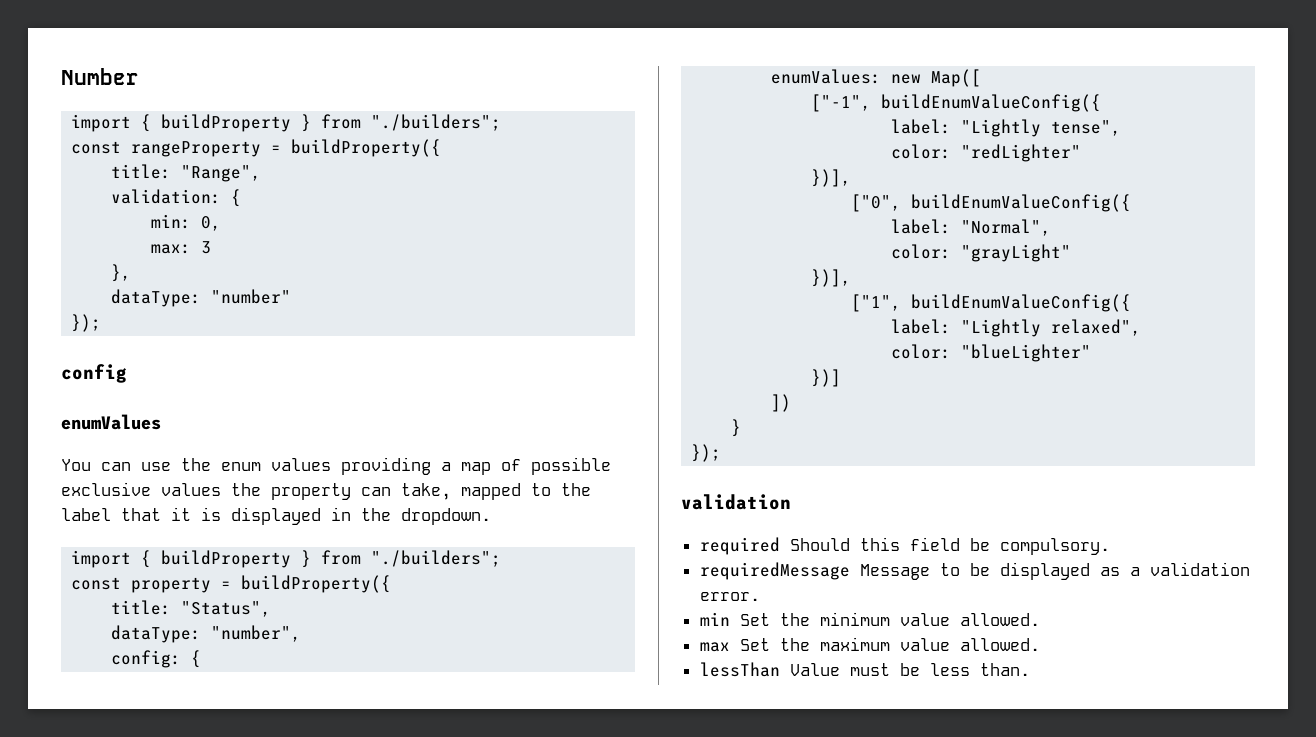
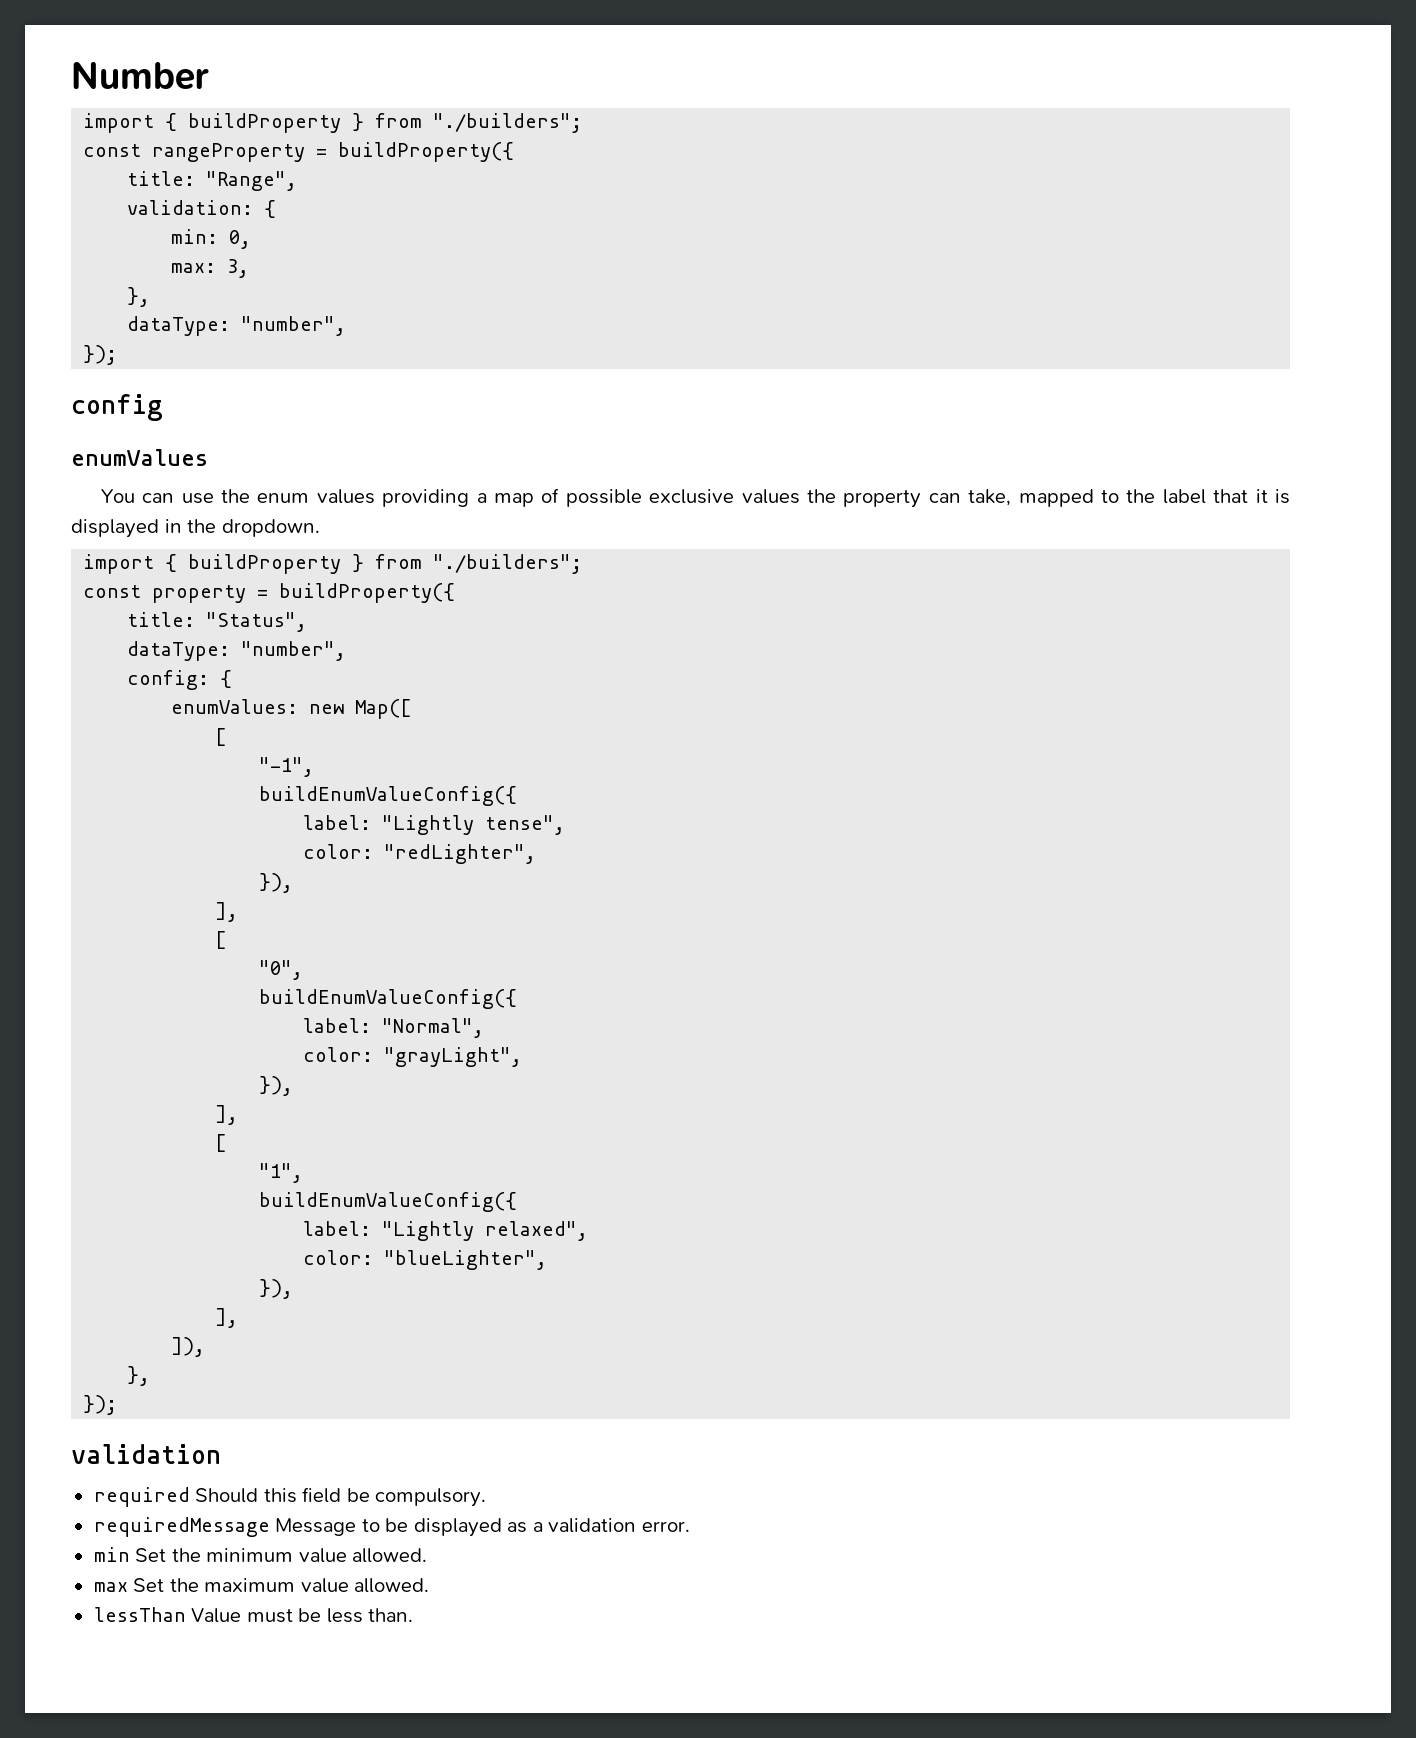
[201,241,212,254] 3 -> [227,259,250,278] 3,
[211,289,292,304] "number" -> [241,316,347,336] "number",
[811,94,872,112] ["-1", -> [215,728,227,746] [259,757,315,777] [ // "-1", //
[961,144,1082,162] [811,169,852,187] [851,194,902,212] "redLighter" // })], // ["0", -> [384,844,537,864] [259,873,294,893] [215,902,239,922] [215,931,227,949] [259,960,304,980] "redLighter", // }), // ], // [ // "0", //
[961,244,1072,262] [811,269,852,287] [851,294,902,312] "grayLight" // })], // ["1", -> [384,1047,523,1067] [259,1076,294,1096] [215,1105,239,1125] [215,1134,227,1152] [259,1163,304,1183] "grayLight", // }), // ], // [ // "1", //
[961,344,1092,362] [811,369,842,387] [771,394,792,412] [731,419,742,437] "blueLighter" // })] // ]) // } -> [384,1250,548,1270] [259,1279,294,1299] [215,1308,239,1328] [171,1337,206,1357] [127,1366,151,1386] "blueLighter", // }), // ], // ]), // },

